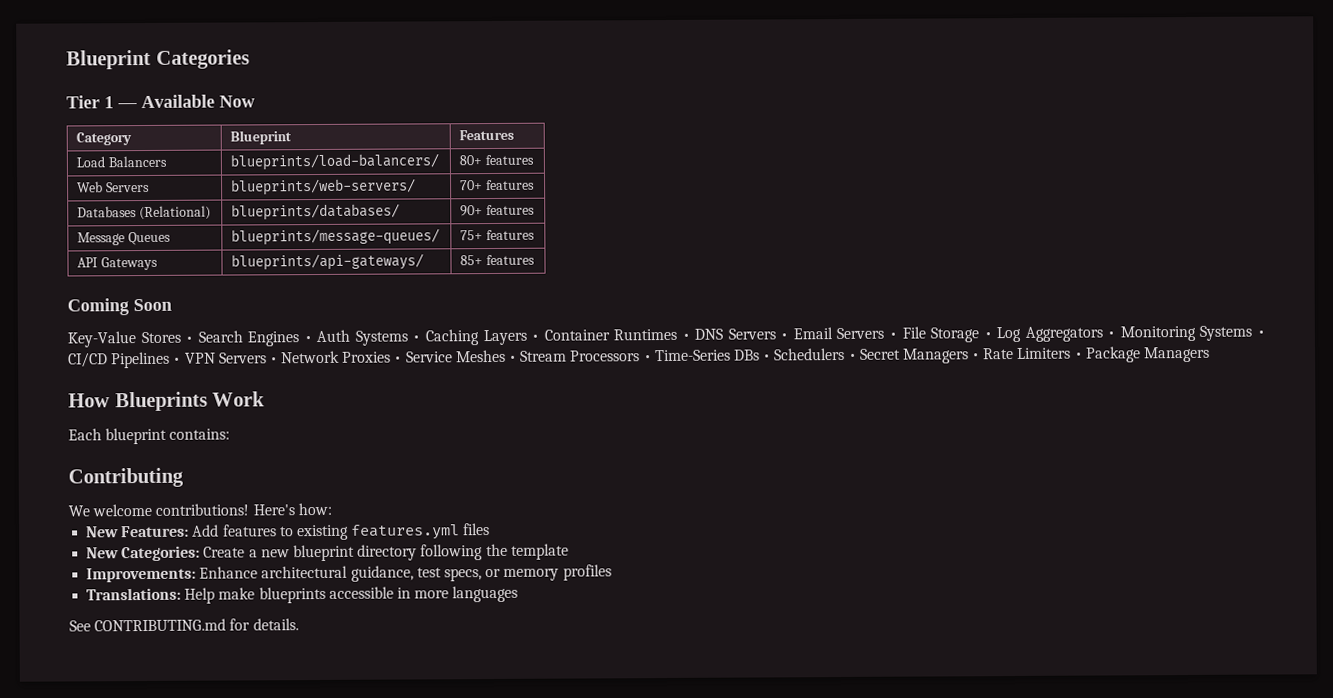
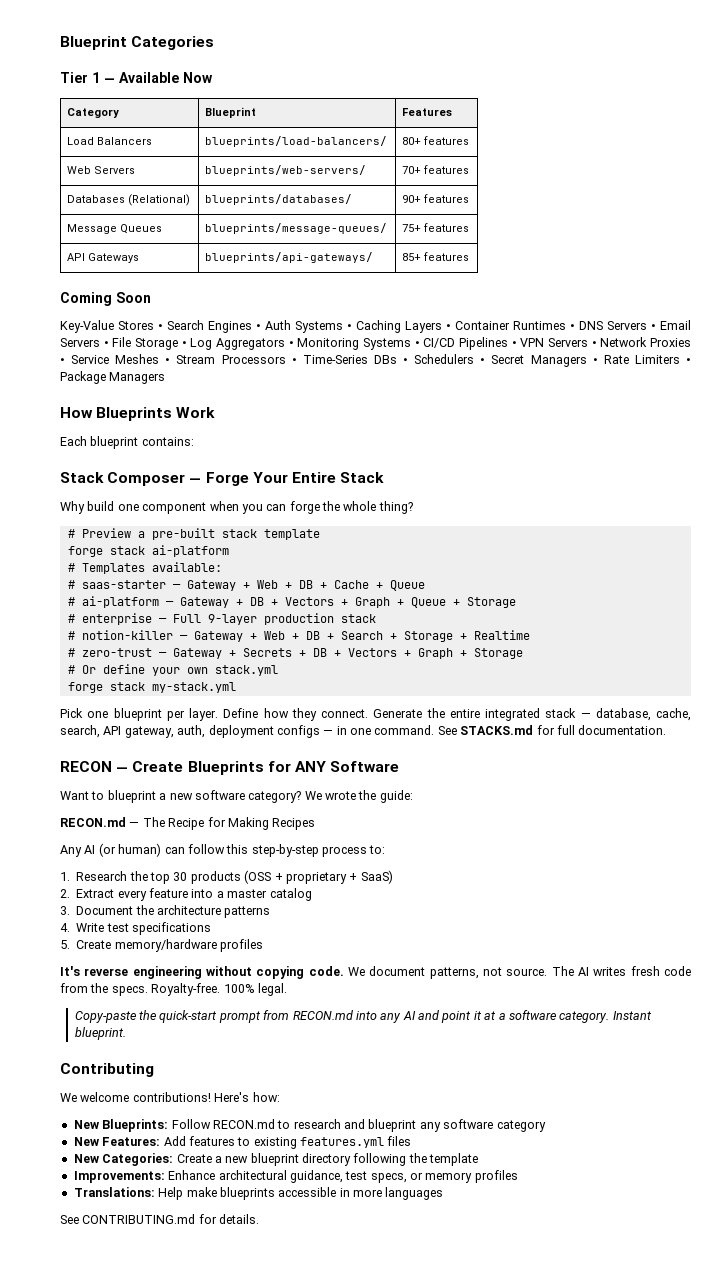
(231, 434) none -> [60,472,385,486] [60,501,413,514] [67,528,320,540] [67,545,229,557] [67,562,222,574] [67,580,425,591] [67,596,516,608] [67,613,376,625] [67,630,530,642] [67,648,523,659] [67,664,278,676] [67,682,236,693] [60,708,691,721] [60,725,667,738] [60,761,400,775] [60,790,413,803] [60,817,316,830] [60,843,386,857] [60,870,393,884] [60,888,312,901] [60,905,271,918] [60,922,211,935] [60,939,263,952] [60,966,691,979] [60,983,287,996] [74,1010,652,1023] [74,1027,126,1040] // Stack Composer — Forge Your Entire Stack // Why build one component when you can forge the whole thing? // # Preview a pre-built stack template // forge stack ai-platform // # Templates available: // # saas-starter — Gateway + Web + DB + Cache + Queue // # ai-platform — Gateway + DB + Vectors + Graph + Queue + Storage // # enterprise — Full 9-layer production stack // # notion-killer — Gateway + Web + DB + Search + Storage + Realtime // # zero-trust — Gateway + Secrets + DB + Vectors + Graph + Storage // # Or define your own stack.yml // forge stack my-stack.yml // Pick one blueprint per layer. Define how they connect. Generate the entire integrated stack — database, cache, search, API gateway, auth, deployment configs — in one command. See STACKS.md for full documentation. // RECON — Create Blueprints for ANY Software // Want to blueprint a new software category? We wrote the guide: // RECON.md — The Recipe for Making Recipes // Any AI (or human) can follow this step-by-step process to: // 1. Research the top 30 products (OSS + proprietary + SaaS) // 2. Extract every feature into a master catalog // 3. Document the architecture patterns // 4. Write test specifications // 5. Create memory/hardware profiles // It's reverse engineering without copying code. We document patterns, not source. The AI writes fresh code from the specs. Royalty-free. 100% legal. // Copy-paste the quick-start prompt from RECON.md into any AI and point it at a software category. Instant blueprint.
(332, 509) none -> [73,1119,546,1132] // New Blueprints: Follow RECON.md to research and blueprint any software category

